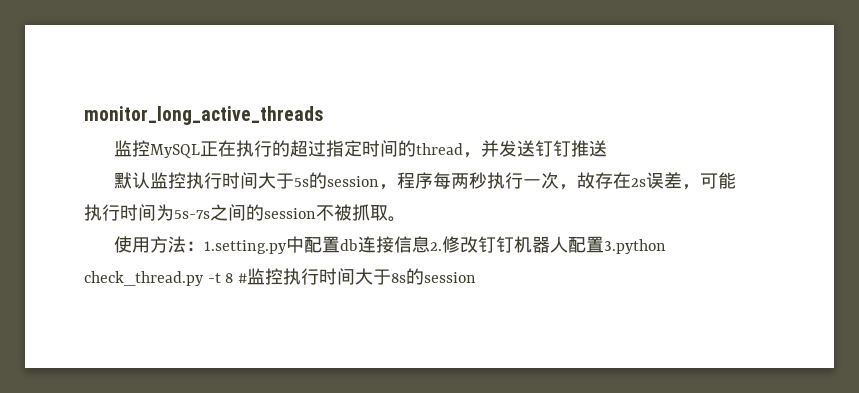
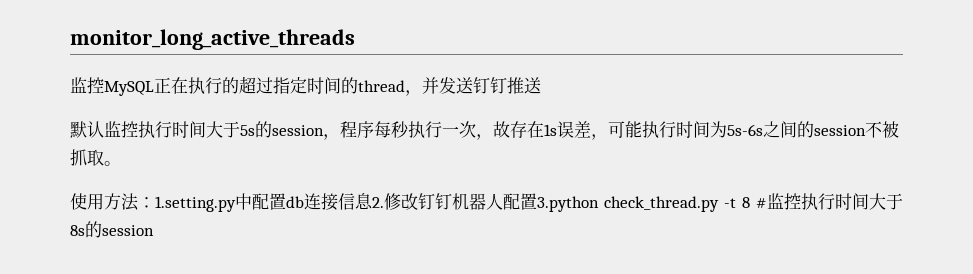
[450,173,469,189] 两 -> (391, 129) none
[630,178,646,187] 2s -> [544,124,557,136] 1s
[174,210,210,219] 5s-7s -> [727,124,763,136] 5s-6s

